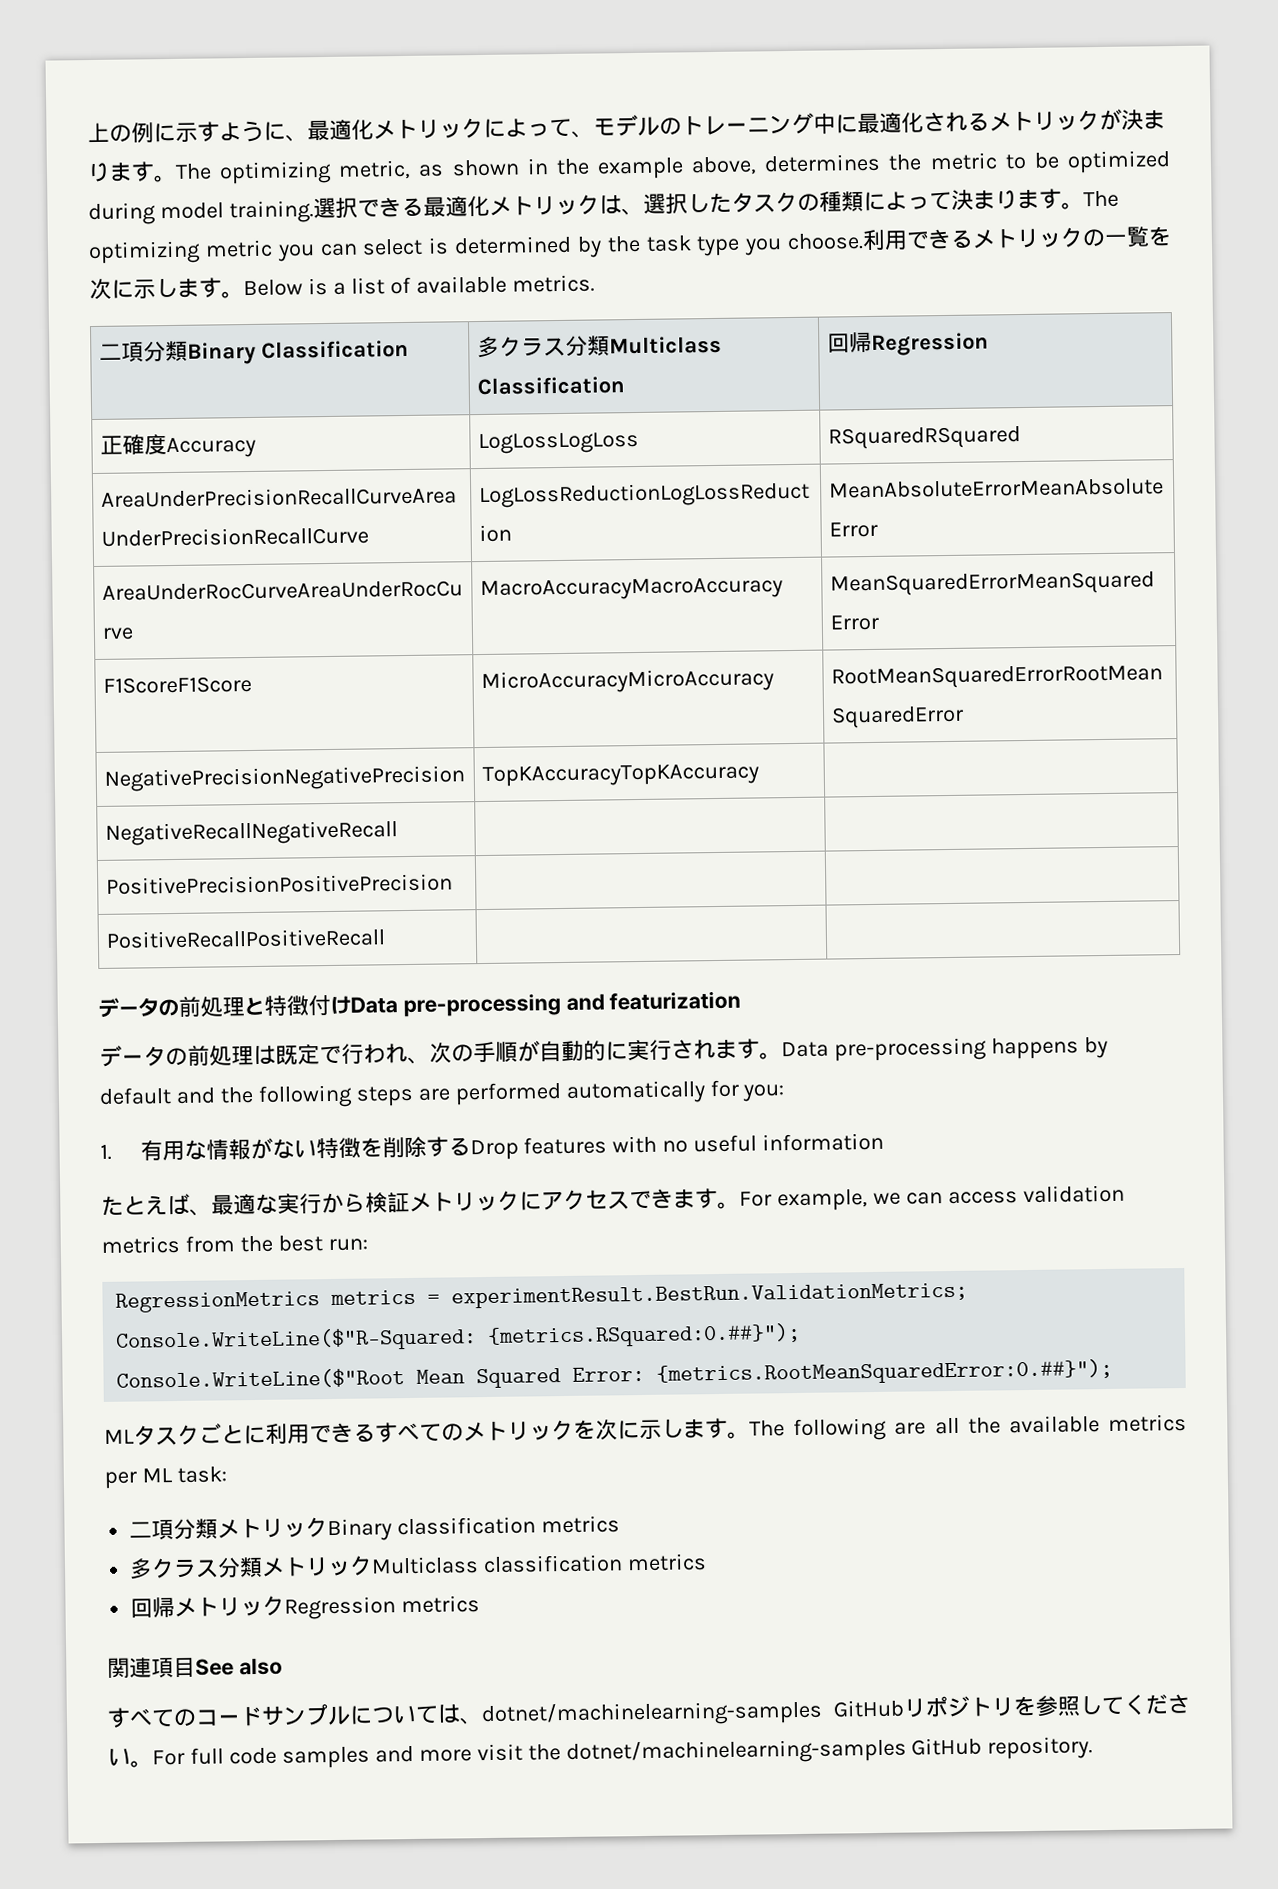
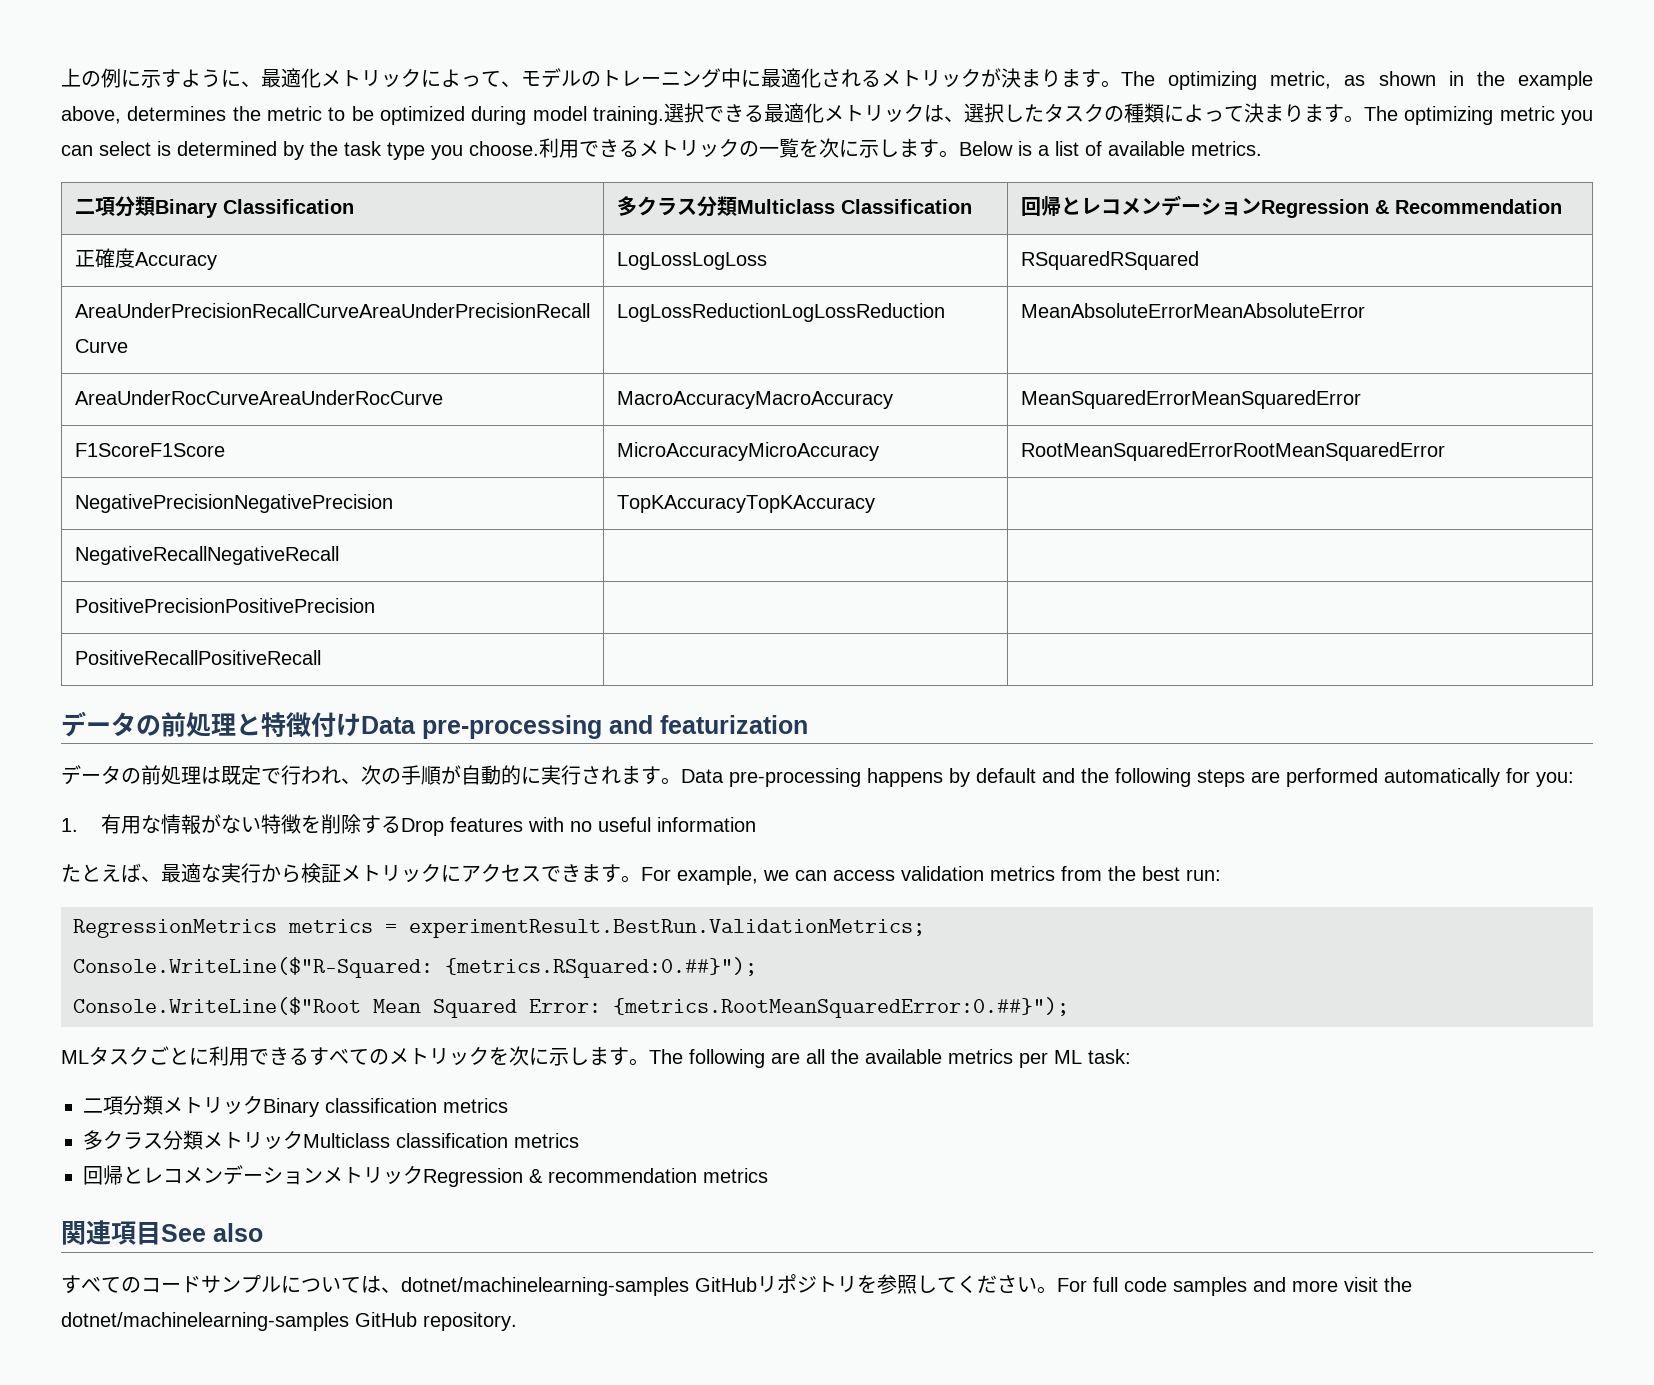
[871,332,990,356] Regression -> [1060,195,1562,218] とレコメンデーションRegression & Recommendation
(176, 1607) none -> [123,1165,323,1185] とレコメンデーション
(397, 1608) none -> [529,1168,697,1183] & recommendation

